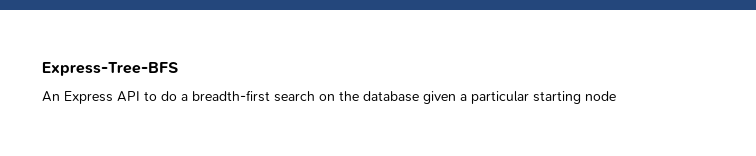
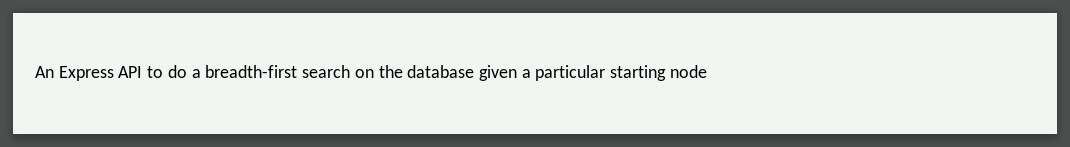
[42,62,178,76] Express-Tree-BFS // -> (35, 72) none

